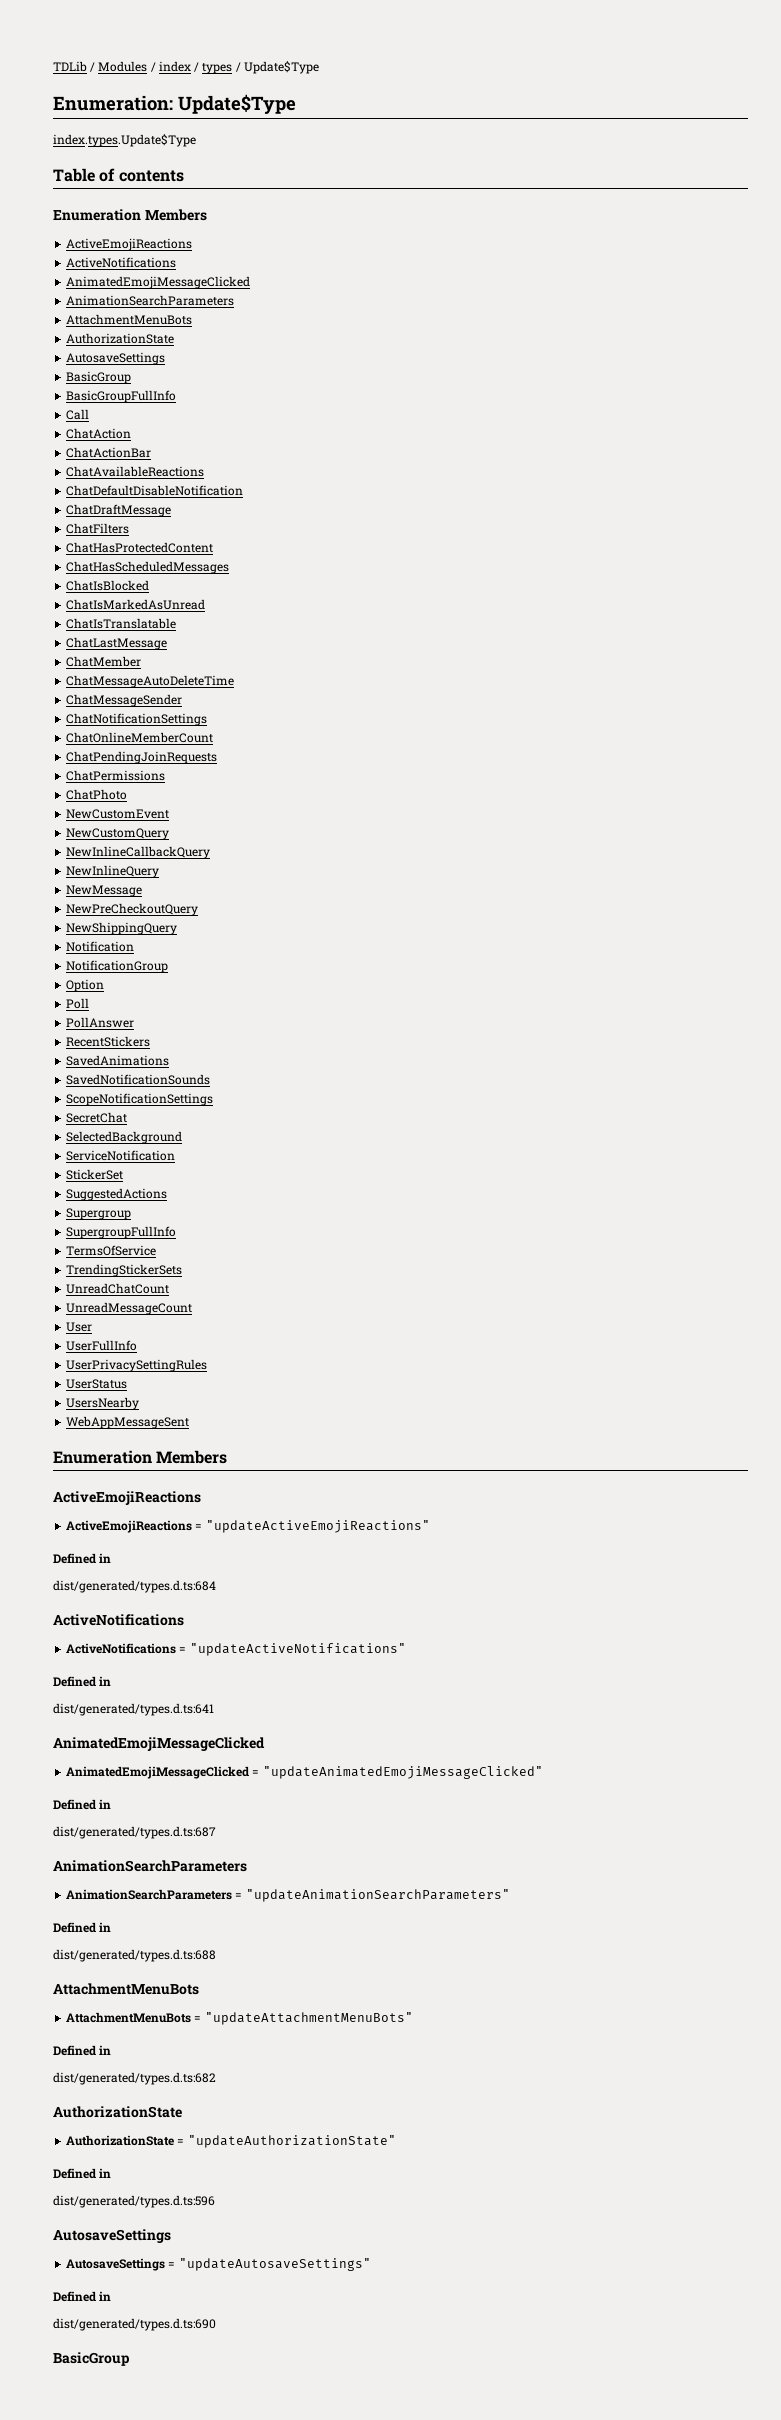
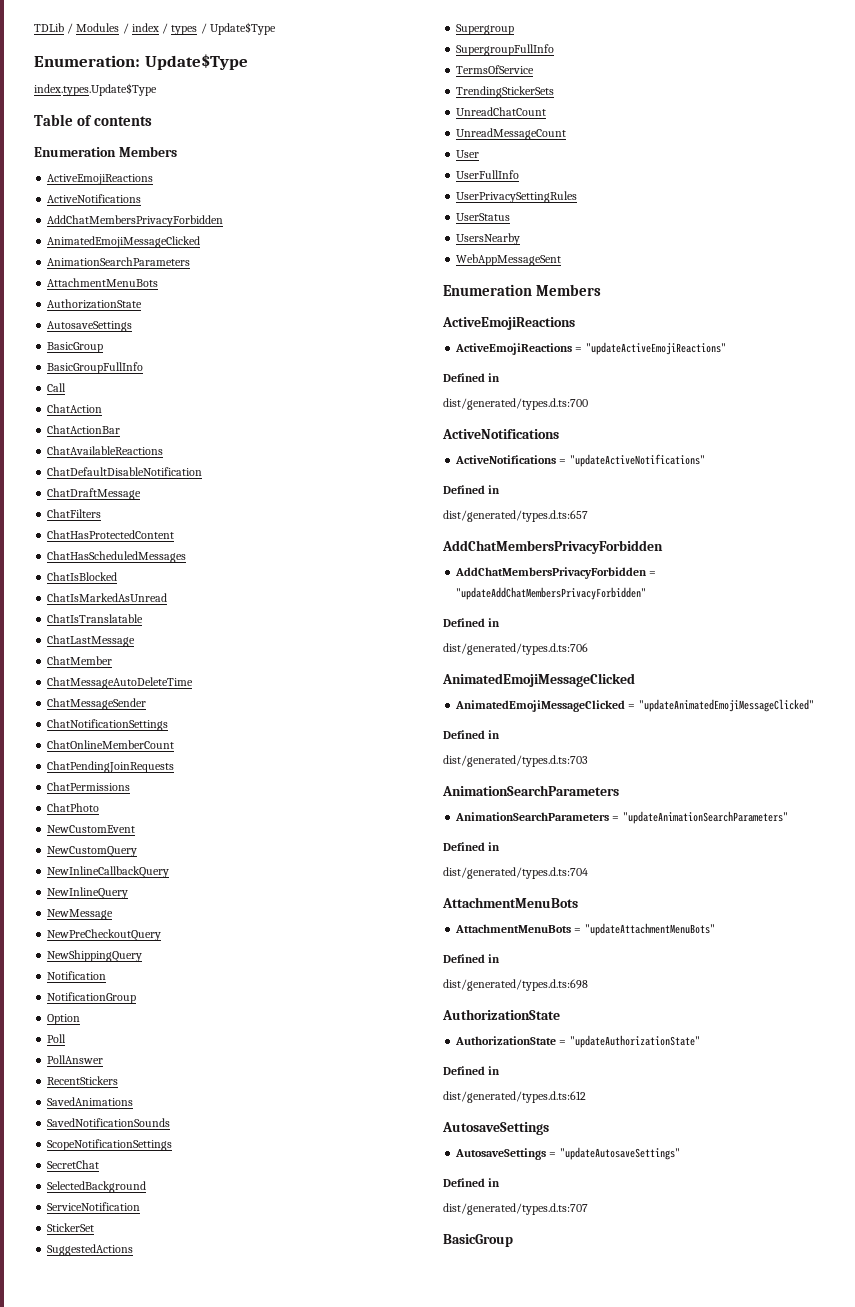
(177, 262) none -> [47,215,224,227] // AddChatMembersPrivacyForbidden
[53,1580,216,1593] dist/generated/types.d.ts:684 -> [443,398,588,410] dist/generated/types.d.ts:700
[53,1703,214,1716] dist/generated/types.d.ts:641 -> [443,510,588,522] [442,540,663,554] [455,567,657,579] [456,587,647,600] [443,618,501,627] [443,643,588,655] dist/generated/types.d.ts:657 // AddChatMembersPrivacyForbidden // AddChatMembersPrivacyForbidden = "updateAddChatMembersPrivacyForbidden" // Defined in // dist/generated/types.d.ts:706
[53,1826,216,1839] dist/generated/types.d.ts:687 -> [443,755,588,767] dist/generated/types.d.ts:703
[53,1949,216,1962] dist/generated/types.d.ts:688 -> [443,867,588,879] dist/generated/types.d.ts:704
[53,2072,216,2085] dist/generated/types.d.ts:682 -> [443,979,588,991] dist/generated/types.d.ts:698
[53,2195,215,2208] dist/generated/types.d.ts:596 -> [443,1091,586,1103] dist/generated/types.d.ts:612
[53,2318,216,2331] dist/generated/types.d.ts:690 -> [443,1203,588,1215] dist/generated/types.d.ts:707

